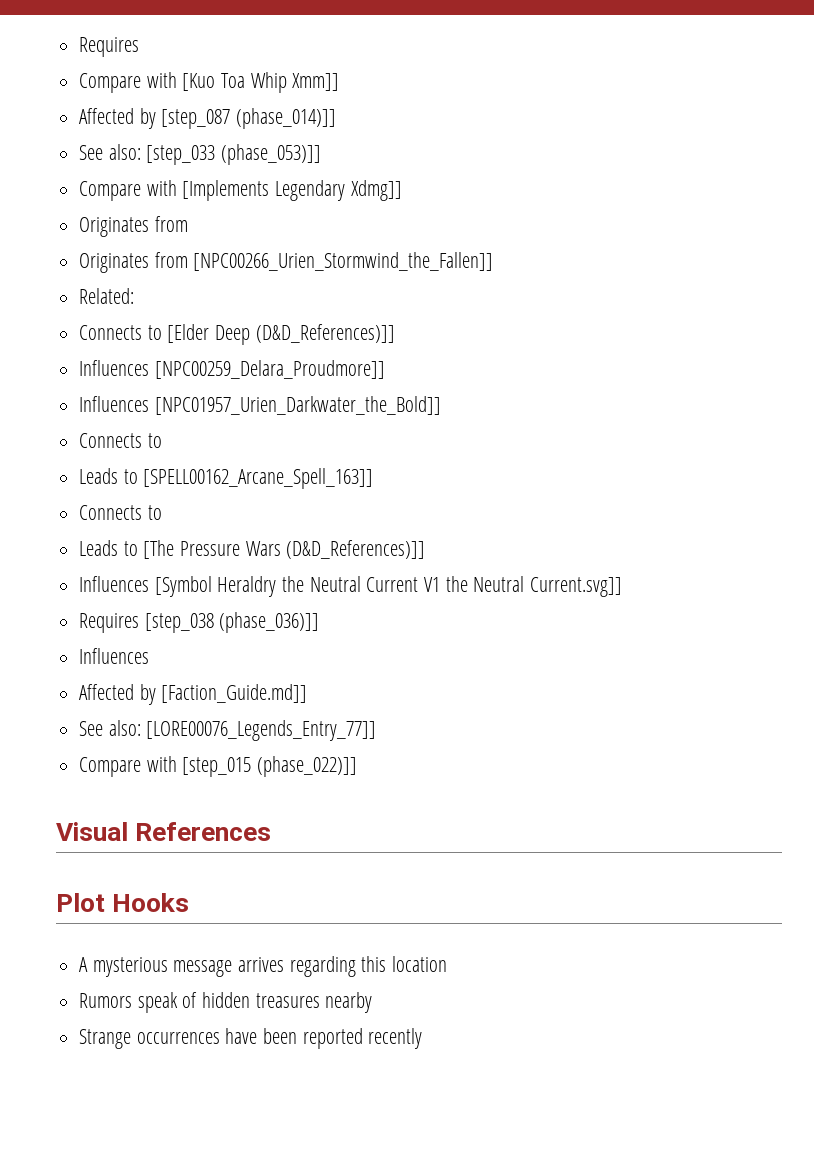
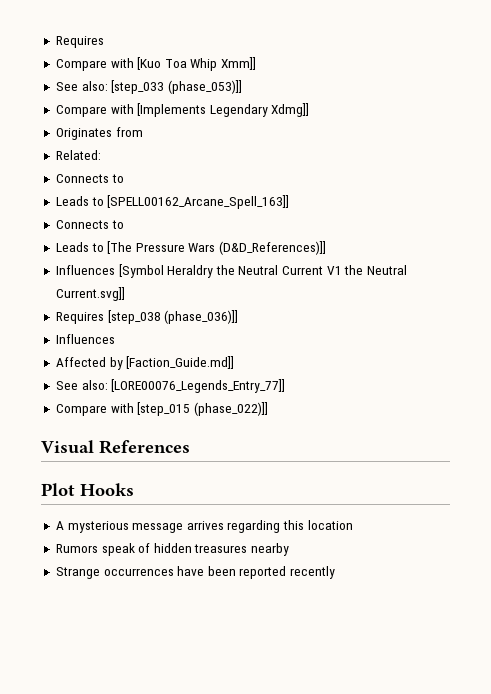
[79,108,337,129] // Affected by [step_087 (phase_014)]] -> (257, 63) none
[79,252,494,273] [79,288,135,304] [79,324,395,345] [79,360,385,379] [79,396,441,415] Originates from [NPC00266_Urien_Stormwind_the_Fallen]] // Related: // Connects to [Elder Deep (D&D_References)]] // Influences [NPC00259_Delara_Proudmore]] // Influences [NPC01957_Urien_Darkwater_the_Bold]] -> [55,150,101,160] Related:

